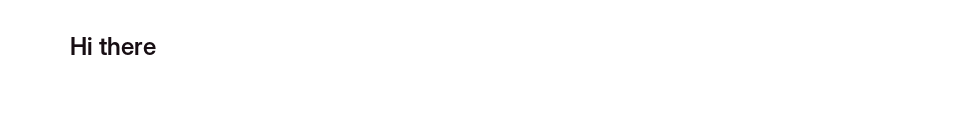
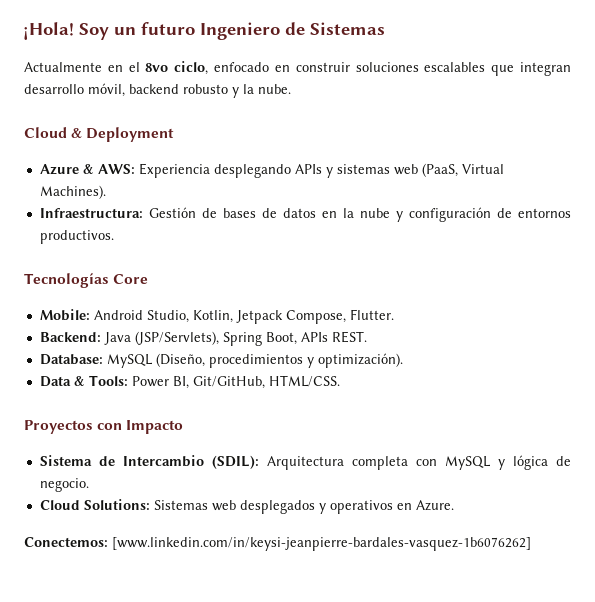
[70,37,157,55] Hi there -> [24,22,385,40] [24,61,571,76] [24,83,291,98] [24,127,175,142] [39,163,504,178] [39,185,106,199] [39,207,571,222] [39,230,114,244] [24,273,149,288] [39,309,394,324] [39,331,367,346] [39,353,403,368] [39,375,340,389] [24,420,184,434] [39,455,571,470] [39,478,89,492] [39,499,454,514] [24,537,531,551] ¡Hola! Soy un futuro Ingeniero de Sistemas // Actualmente en el 8vo ciclo, enfocado en construir soluciones escalables que integran desarrollo móvil, backend robusto y la nube. // Cloud & Deployment // Azure & AWS: Experiencia desplegando APIs y sistemas web (PaaS, Virtual Machines). // Infraestructura: Gestión de bases de datos en la nube y configuración de entornos productivos. // Tecnologías Core // Mobile: Android Studio, Kotlin, Jetpack Compose, Flutter. // Backend: Java (JSP/Servlets), Spring Boot, APIs REST. // Database: MySQL (Diseño, procedimientos y optimización). // Data & Tools: Power BI, Git/GitHub, HTML/CSS. // Proyectos con Impacto // Sistema de Intercambio (SDIL): Arquitectura completa con MySQL y lógica de negocio. // Cloud Solutions: Sistemas web desplegados y operativos en Azure. // Conectemos: [www.linkedin.com/in/keysi-jeanpierre-bardales-vasquez-1b6076262]

